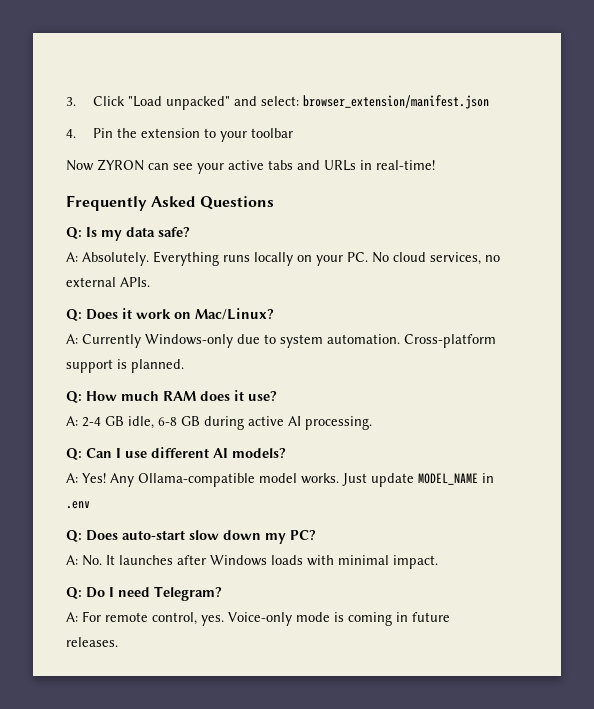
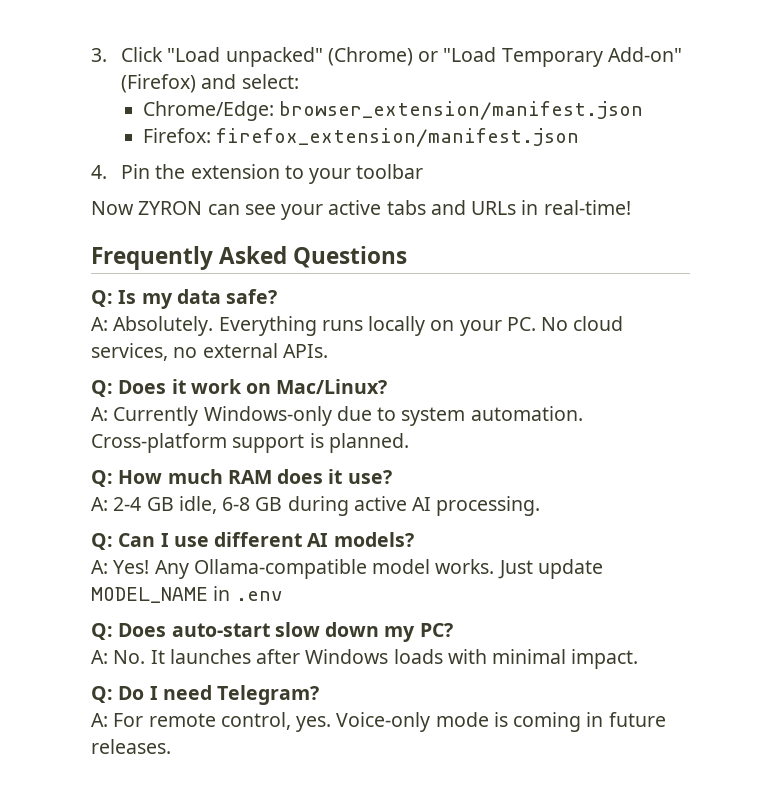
(231, 103) none -> [327,47,682,67] [121,74,197,93] (Chrome) or "Load Temporary Add-on" (Firefox)
(300, 101) none -> [142,101,274,121] // Chrome/Edge:
(490, 102) none -> [142,128,579,147] // Firefox: firefox_extension/manifest.json

